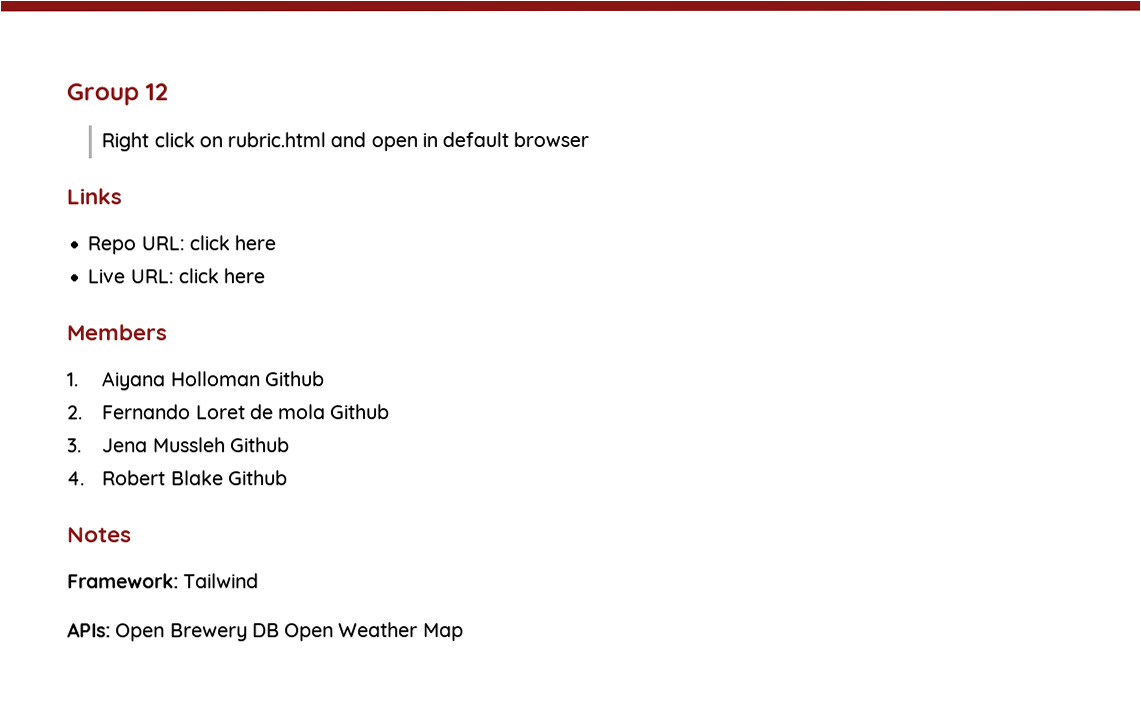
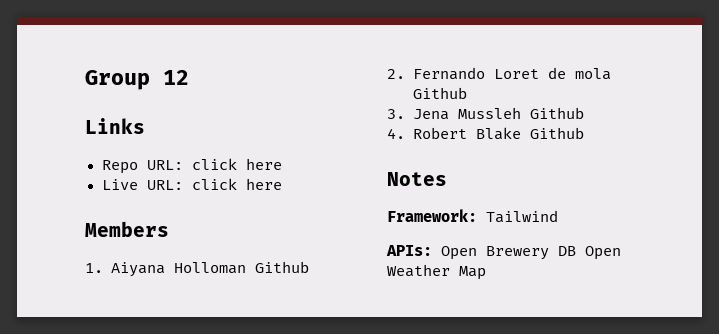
[101,131,590,152] // Right click on rubric.html and open in default browser -> (189, 77) none

